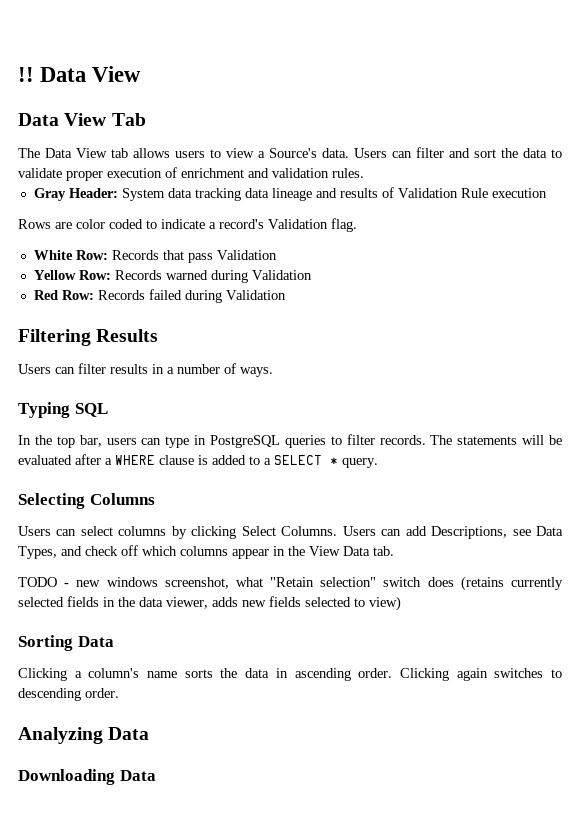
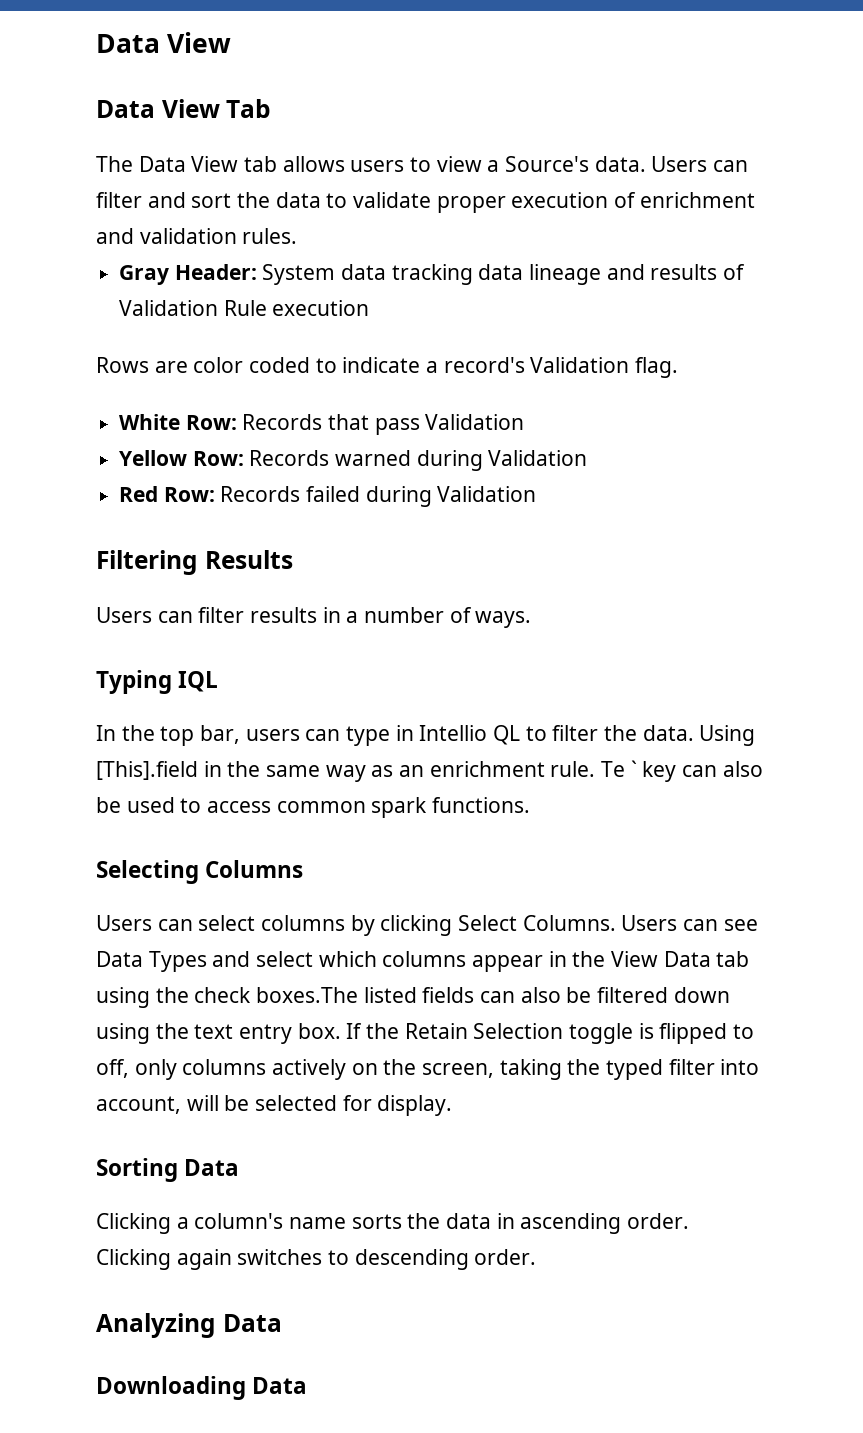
[18,67,34,82] !! -> (96, 43) none
[74,403,108,417] SQL -> [178,671,219,692] IQL
[210,434,562,448] [18,454,378,468] PostgreSQL queries to filter records. The statements will be evaluated after a WHERE clause is added to a SELECT * query. -> [419,725,756,746] [96,760,763,782] [96,797,531,818] Intellio QL to filter the data. Using [This].field in the same way as an enrichment rule. Te ` key can also be used to access common spark functions.
[405,526,563,539] [18,545,138,559] add Descriptions, see Data Types, and check off -> [723,919,758,931] [96,951,314,972] see Data Types and select
[373,546,394,556] [18,576,563,591] [18,596,401,611] tab. // TODO - new windows screenshot, what "Retain selection" switch does (retains currently selected fields in the data viewer, adds new fields selected to view) -> [716,951,750,967] [96,987,730,1008] [96,1023,755,1044] [96,1059,760,1080] [96,1095,453,1116] tab using the check boxes.The listed fields can also be filtered down using the text entry box. If the Retain Selection toggle is flipped to off, only columns actively on the screen, taking the typed filter into account, will be selected for display.

